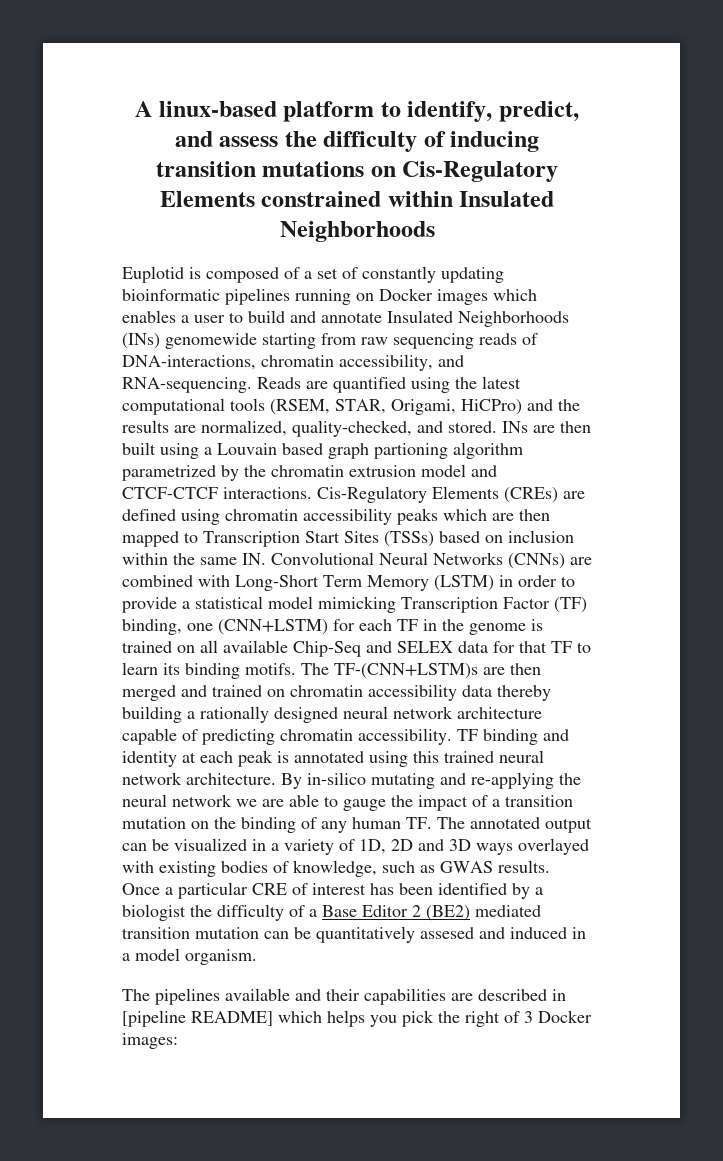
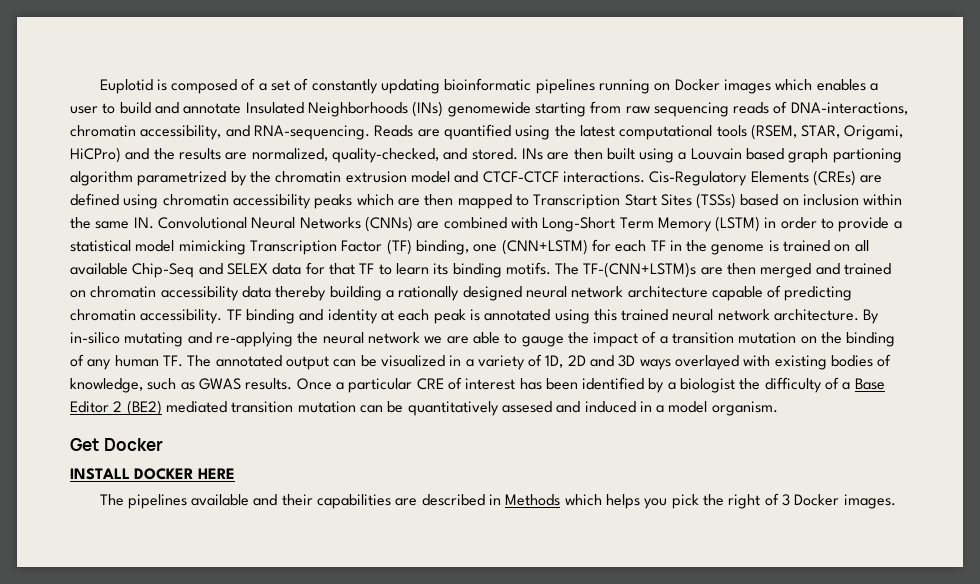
[135,101,579,122] [174,131,540,152] [155,161,559,182] [159,191,555,207] [279,221,435,242] A linux-based platform to identify, predict, and assess the difficulty of inducing transition mutations on Cis-Regulatory Elements constrained within Insulated Neighborhoods // -> (99, 86) none
(257, 957) none -> [70,438,163,451] [70,468,235,480] // Get Docker // INSTALL DOCKER HERE
[122,1010,273,1027] [pipeline README] -> [505,494,561,506] Methods
[122,1033,178,1049] images: -> [843,494,896,509] images.

